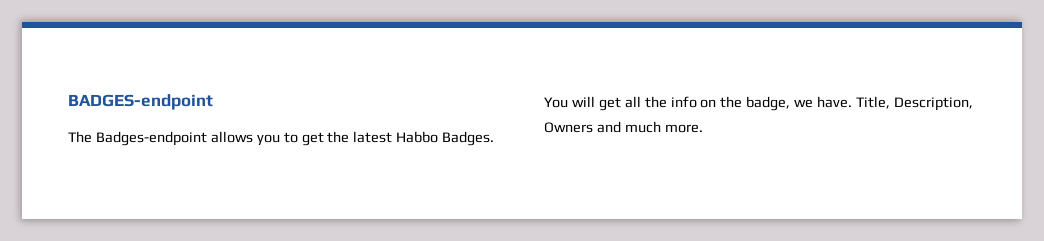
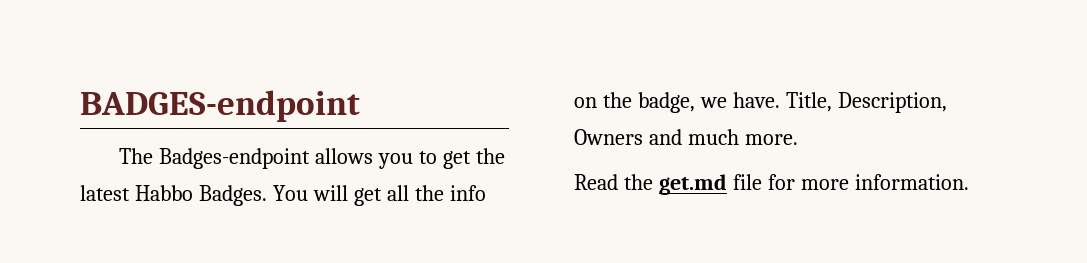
(703, 128) none -> [574,174,969,195] // Read the get.md file for more information.

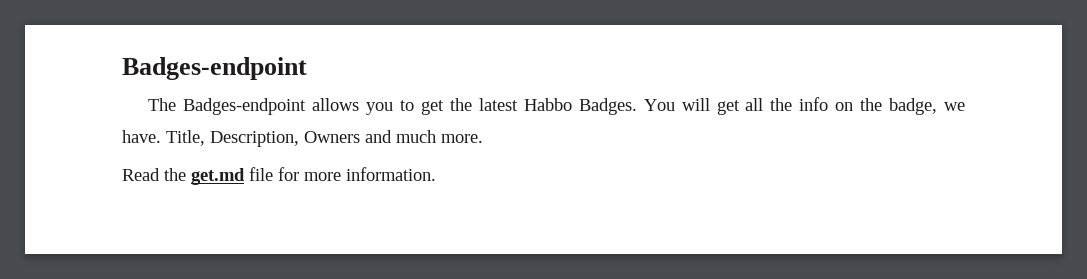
[80,90,360,122] BADGES-endpoint -> [122,57,307,80] Badges-endpoint

